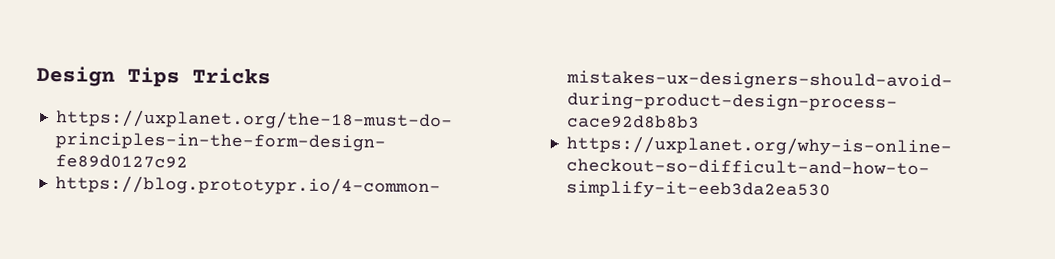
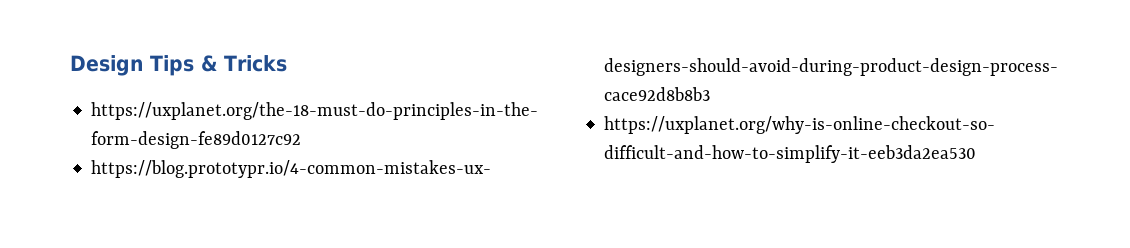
(180, 77) none -> [201,55,217,72] &

